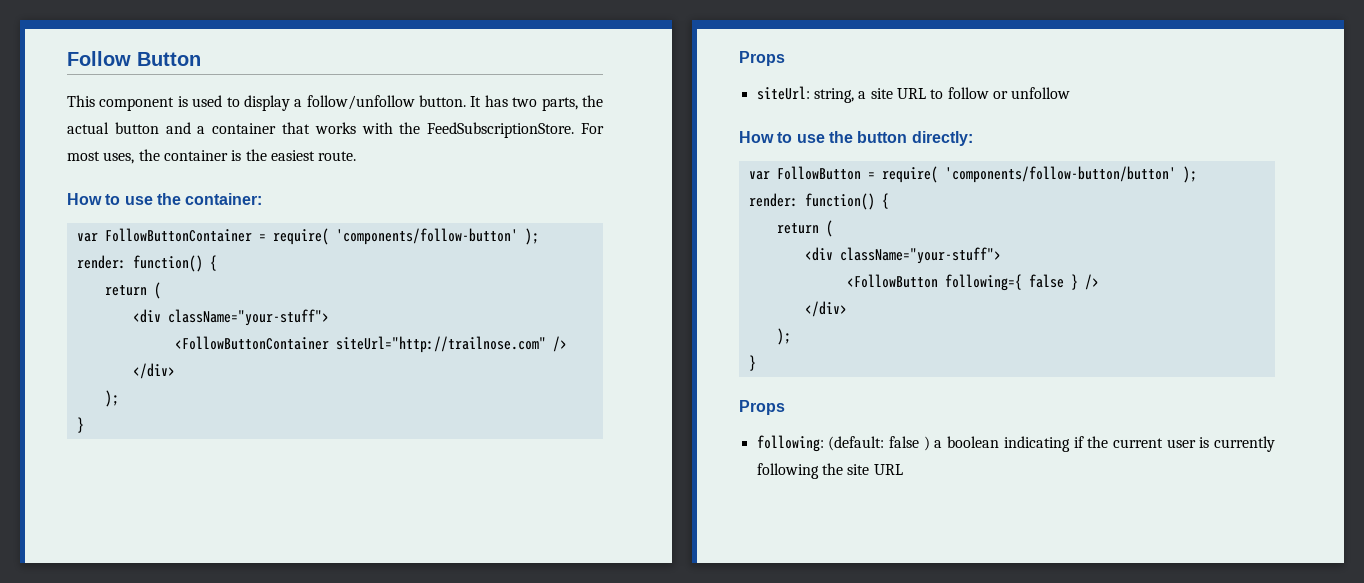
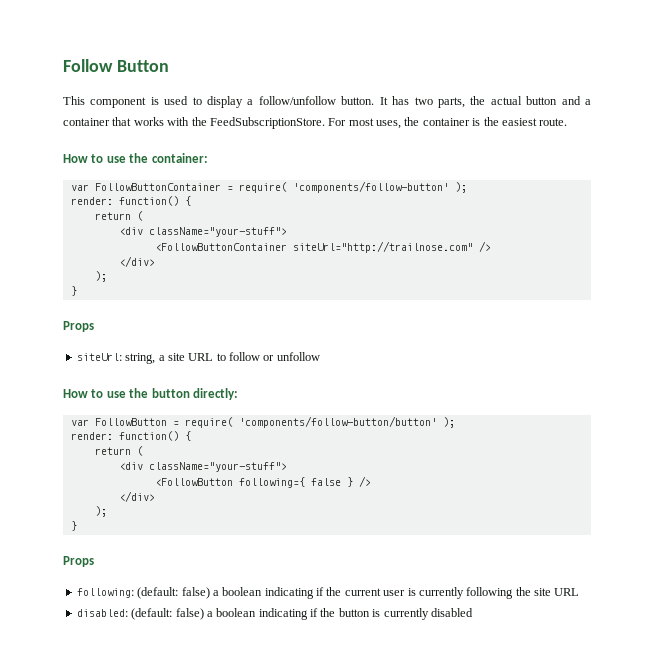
[889,436,930,451] false ) -> [181,587,210,599] false)
(903, 469) none -> [76,608,473,620] // disabled: (default: false) a boolean indicating if the button is currently disabled

